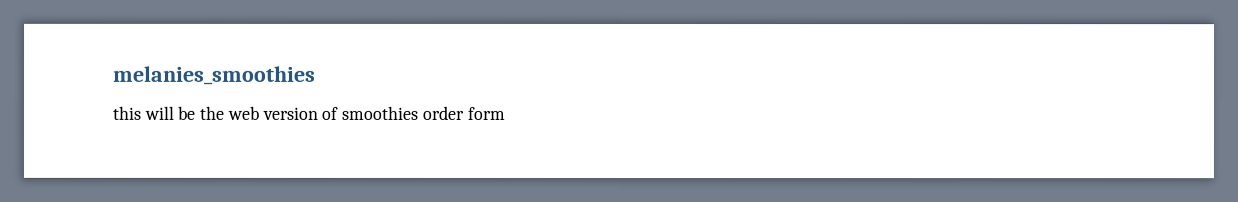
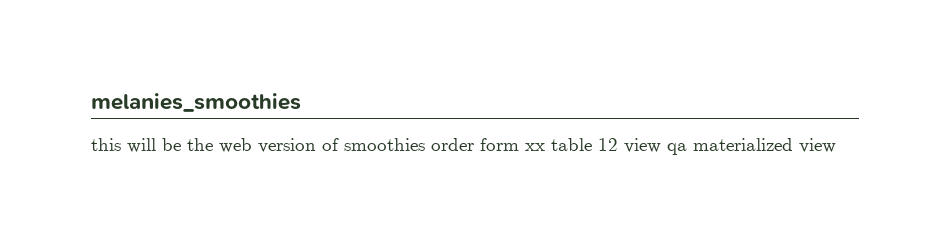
(505, 113) none -> [525,138,836,155] xx table 12 view qa materialized view

